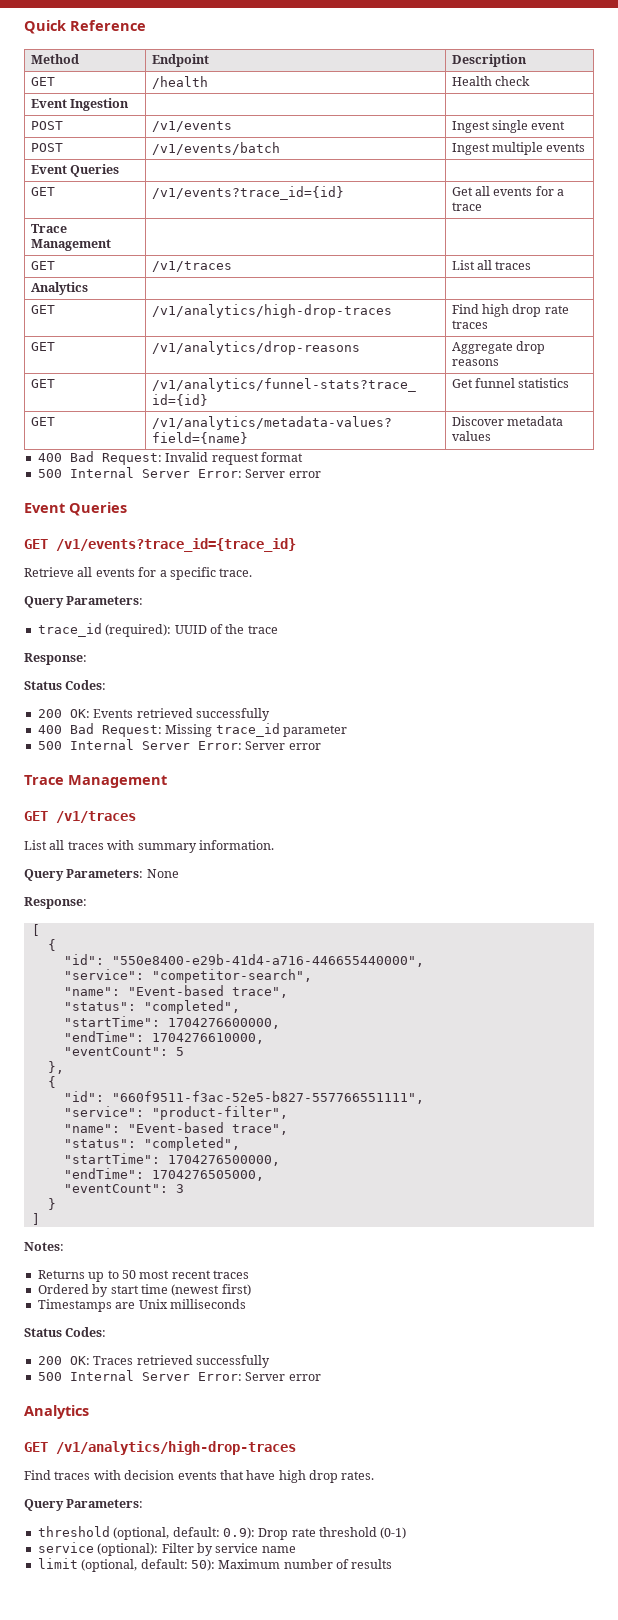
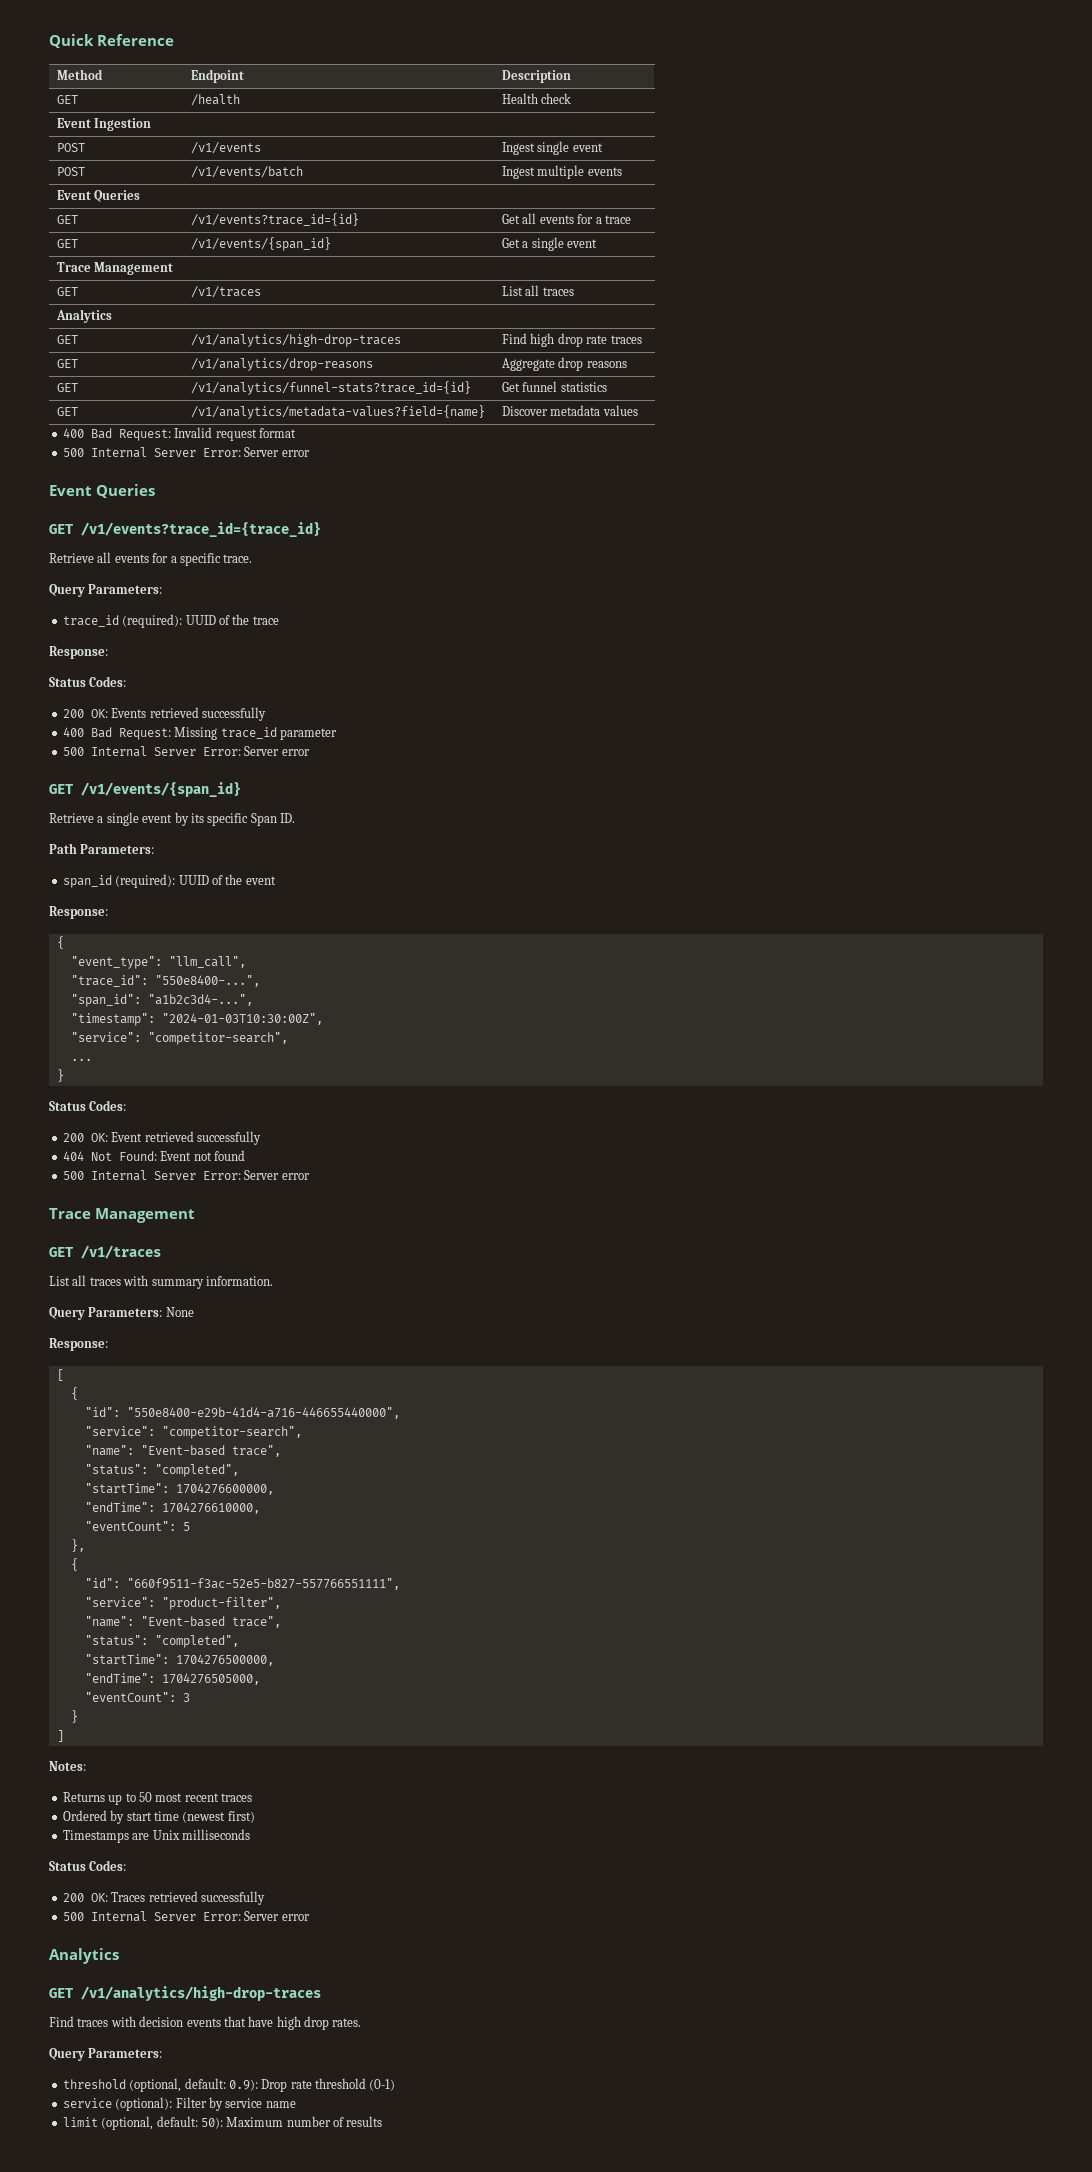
(482, 206) none -> [57,239,79,248] [191,237,332,251] [502,237,598,251] // GET | /v1/events/{span_id} | Get a single event
(321, 746) none -> [49,782,241,797] [49,812,295,826] [49,843,155,854] [62,874,276,888] [49,906,108,919] [56,936,64,949] [70,956,246,969] [70,975,260,987] [70,994,253,1007] [70,1013,323,1026] [70,1032,288,1045] [70,1058,92,1061] [56,1069,64,1082] [49,1100,127,1111] [62,1131,261,1145] [62,1150,245,1161] [62,1170,310,1181] // GET /v1/events/{span_id} // Retrieve a single event by its specific Span ID. // Path Parameters: // span_id (required): UUID of the event // Response: // { // "event_type": "llm_call", // "trace_id": "550e8400-...", // "span_id": "a1b2c3d4-...", // "timestamp": "2024-01-03T10:30:00Z", // "service": "competitor-search", // ... // } // Status Codes: // 200 OK: Event retrieved successfully // 404 Not Found: Event not found // 500 Internal Server Error: Server error

